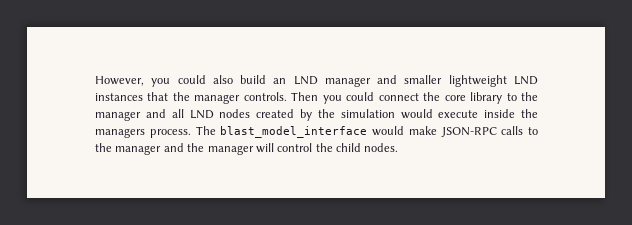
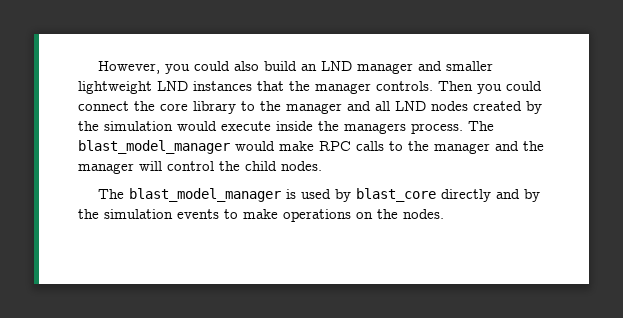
[220,126,368,138] blast_model_interface -> [78,140,230,154] blast_model_manager
[440,127,497,137] JSON-RPC -> [319,141,351,151] RPC
(399, 147) none -> [97,188,540,202] [78,209,444,222] // The blast_model_manager is used by blast_core directly and by the simulation events to make operations on the nodes.

